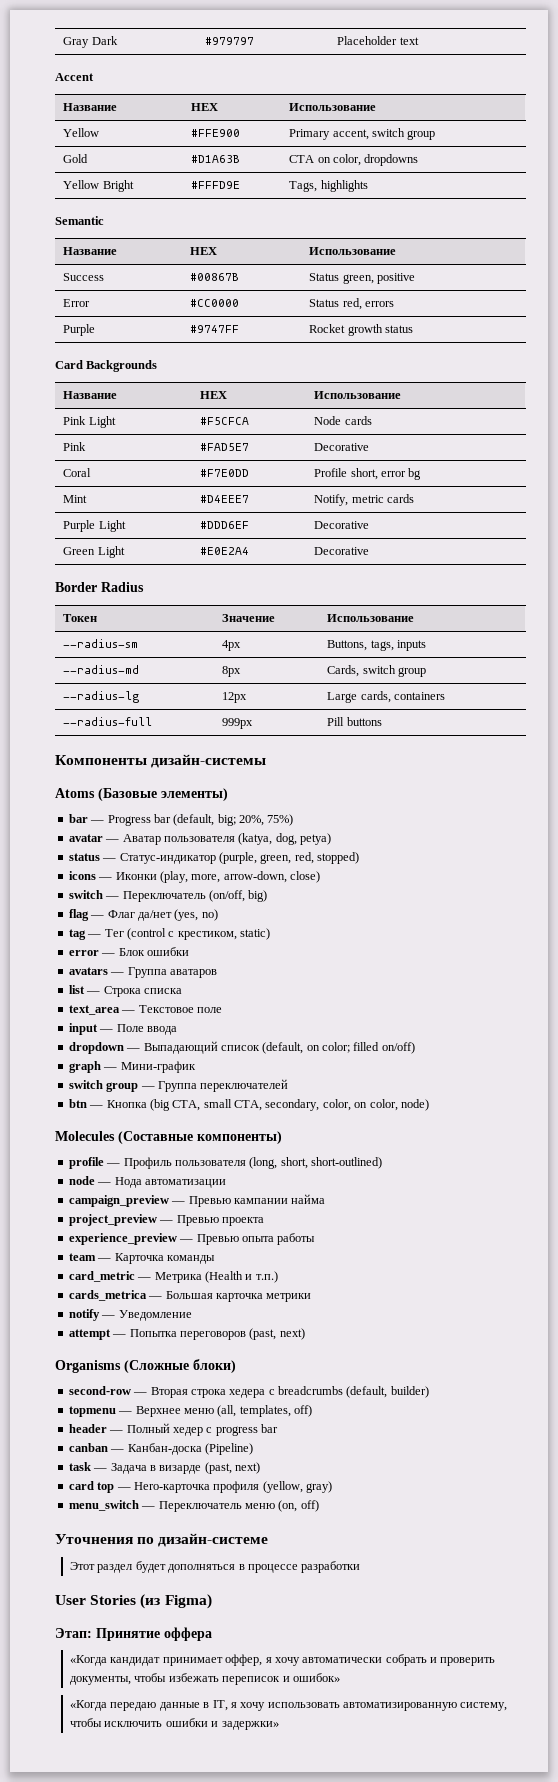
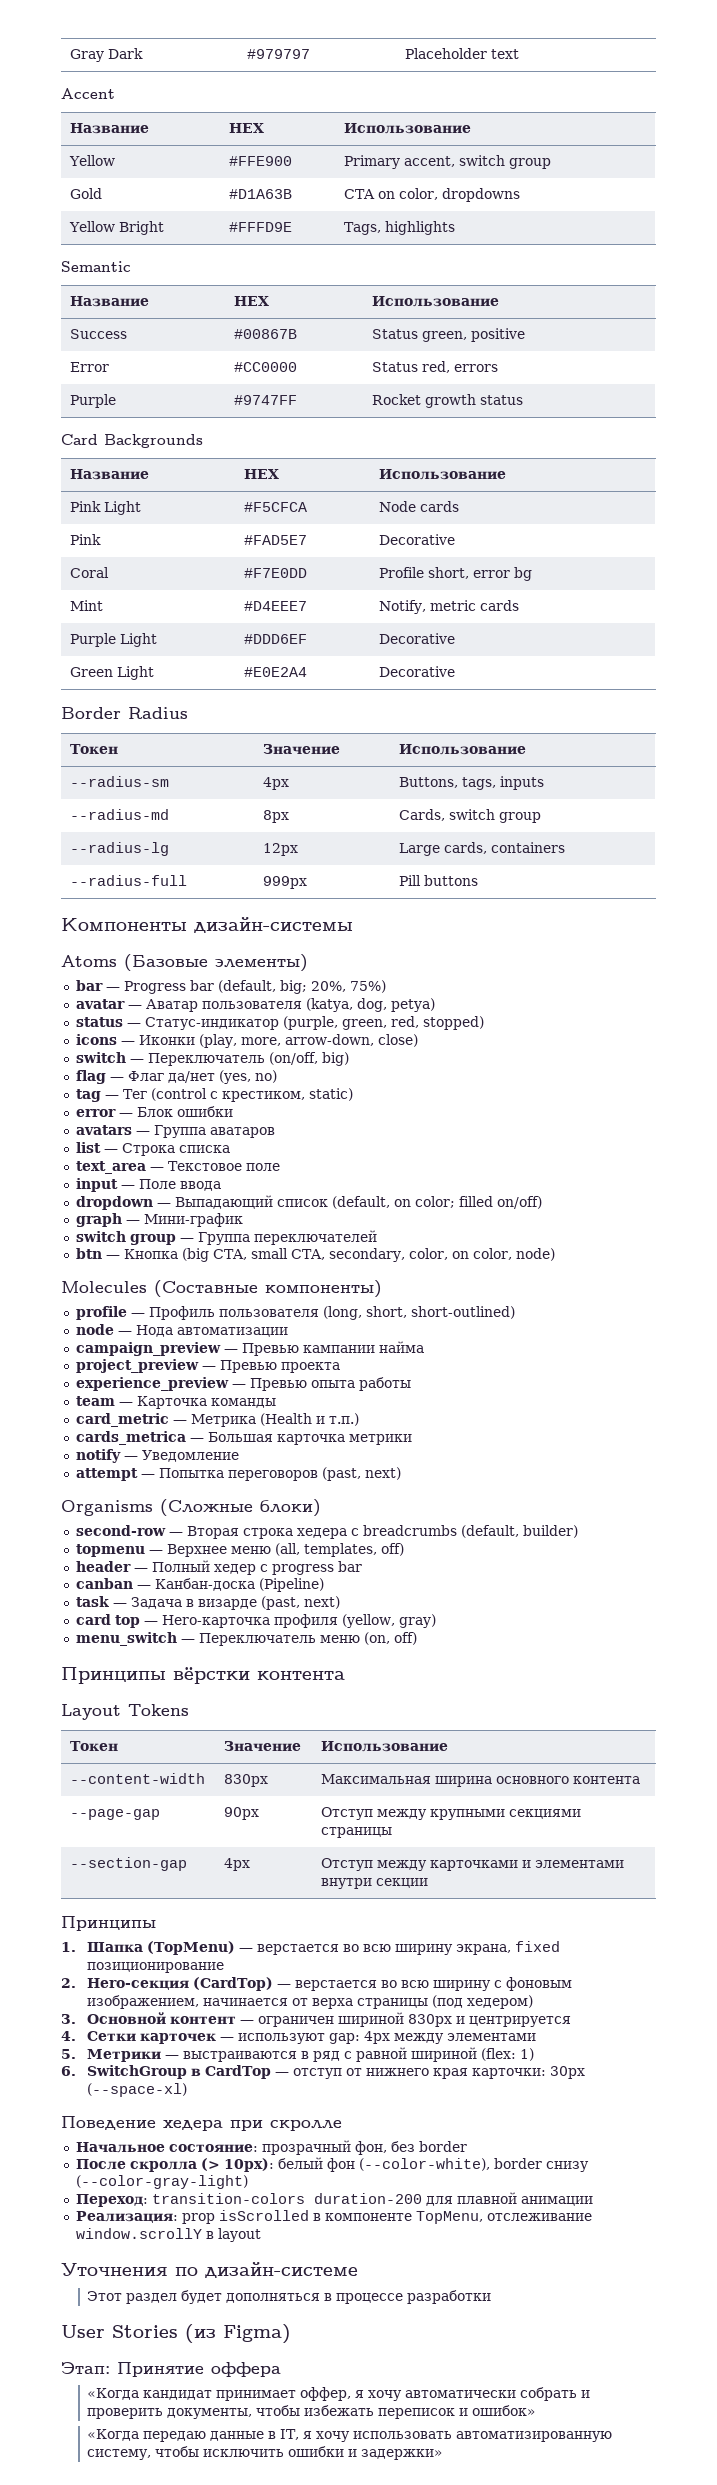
(319, 1506) none -> [61,1667,345,1684] [61,1704,189,1720] [70,1741,119,1751] [224,1741,302,1751] [321,1741,449,1752] [70,1773,206,1784] [224,1774,269,1787] [321,1774,641,1787] [70,1809,161,1820] [224,1807,260,1820] [321,1807,582,1820] [321,1827,393,1838] [70,1857,188,1871] [224,1858,251,1871] [321,1858,625,1871] [321,1878,429,1889] [61,1916,156,1931] [61,1941,561,1955] [87,1962,225,1973] [61,1977,573,1991] [87,1995,534,2009] [61,2012,572,2027] [61,2031,537,2044] [61,2047,535,2062] [61,2065,586,2079] [87,2083,188,2097] [61,2116,342,2131] [75,2140,467,2155] [75,2157,589,2172] [75,2175,248,2189] [75,2192,593,2207] [75,2210,592,2224] [75,2228,261,2242] // Принципы вёрстки контента // Layout Tokens // Токен | Значение | Использование // --content-width | 830px | Максимальная ширина основного контента // --page-gap | 90px | Отступ между крупными секциями страницы // --section-gap | 4px | Отступ между карточками и элементами внутри секции // Принципы // 1. Шапка (TopMenu) — верстается во всю ширину экрана, fixed позиционирование // 2. Hero-секция (CardTop) — верстается во всю ширину с фоновым изображением, начинается от верха страницы (под хедером) // 3. Основной контент — ограничен шириной 830px и центрируется // 4. Сетки карточек — используют gap: 4px между элементами // 5. Метрики — выстраиваются в ряд с равной шириной (flex: 1) // 6. SwitchGroup в CardTop — отступ от нижнего края карточки: 30px (--space-xl) // Поведение хедера при скролле // Начальное состояние: прозрачный фон, без border // После скролла (> 10px): белый фон (--color-white), border снизу (--color-gray-light) // Переход: transition-colors duration-200 для плавной анимации // Реализация: prop isScrolled в компоненте TopMenu, отслеживание window.scrollY в layout

